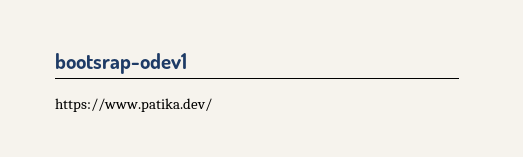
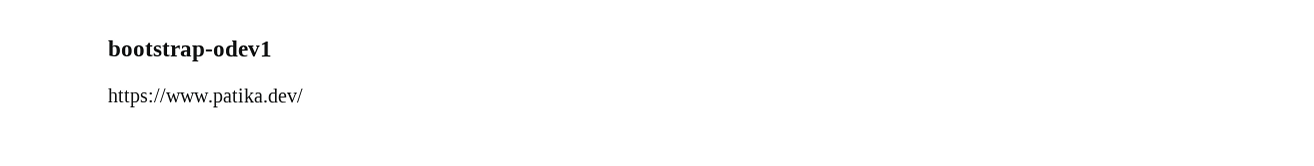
[55,53,187,74] bootsrap-odev1 -> [108,40,273,62] bootstrap-odev1

